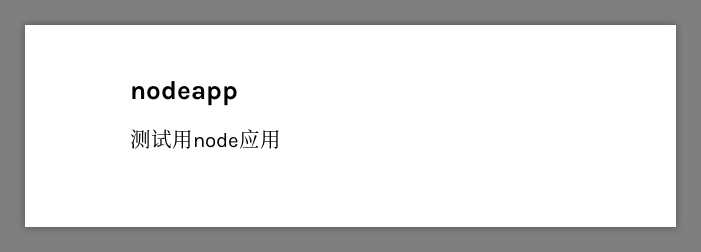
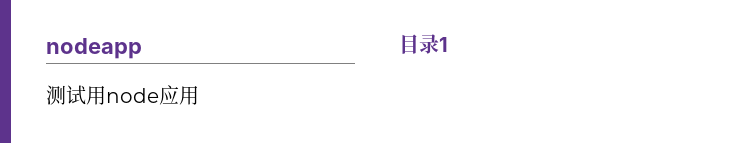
(281, 139) none -> [399,34,448,54] // 目录1

